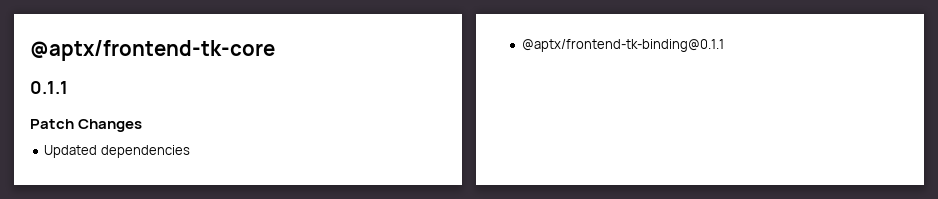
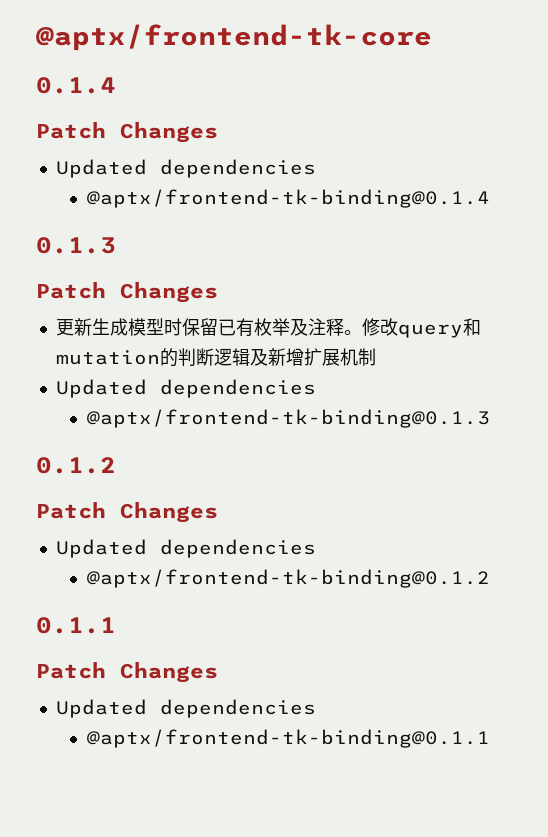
(275, 50) none -> [36,77,116,94] [36,122,218,143] [55,159,316,178] [86,189,490,208] [36,237,116,254] [36,282,218,303] [55,318,481,338] [55,348,376,367] [55,379,316,398] [86,409,490,428] [36,457,116,474] [36,502,218,523] [55,539,316,558] [86,569,490,588] // 0.1.4 // Patch Changes // Updated dependencies // @aptx/frontend-tk-binding@0.1.4 // 0.1.3 // Patch Changes // 更新生成模型时保留已有枚举及注释。修改query和mutation的判断逻辑及新增扩展机制 // Updated dependencies // @aptx/frontend-tk-binding@0.1.3 // 0.1.2 // Patch Changes // Updated dependencies // @aptx/frontend-tk-binding@0.1.2

